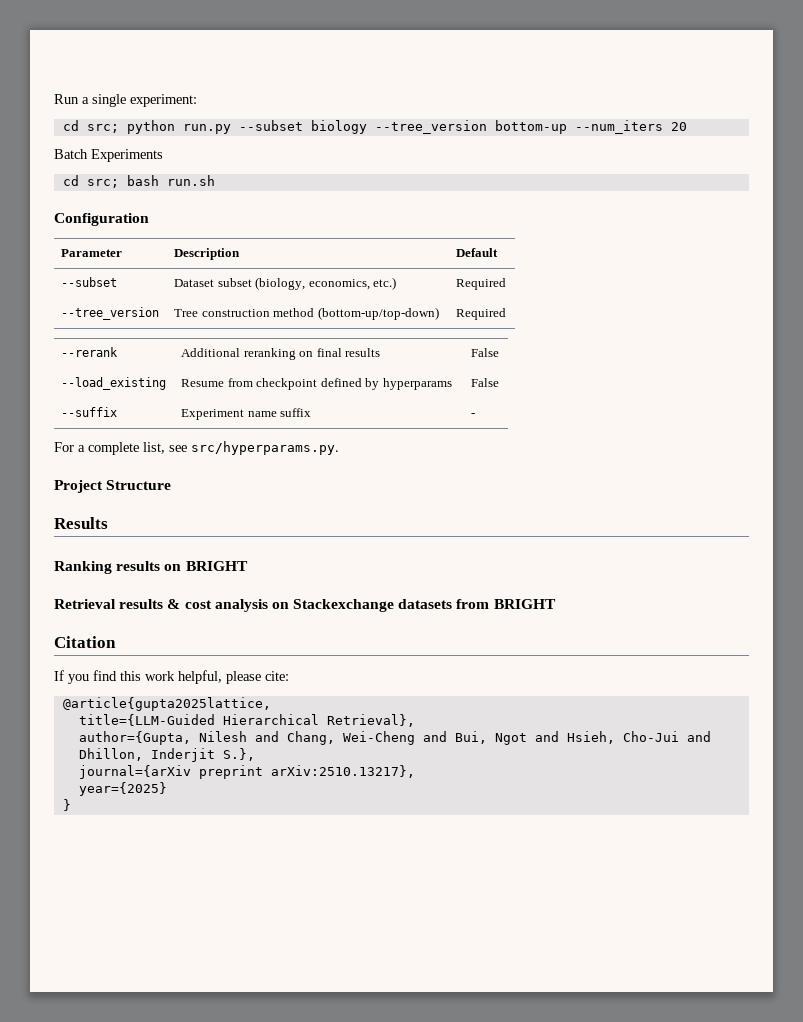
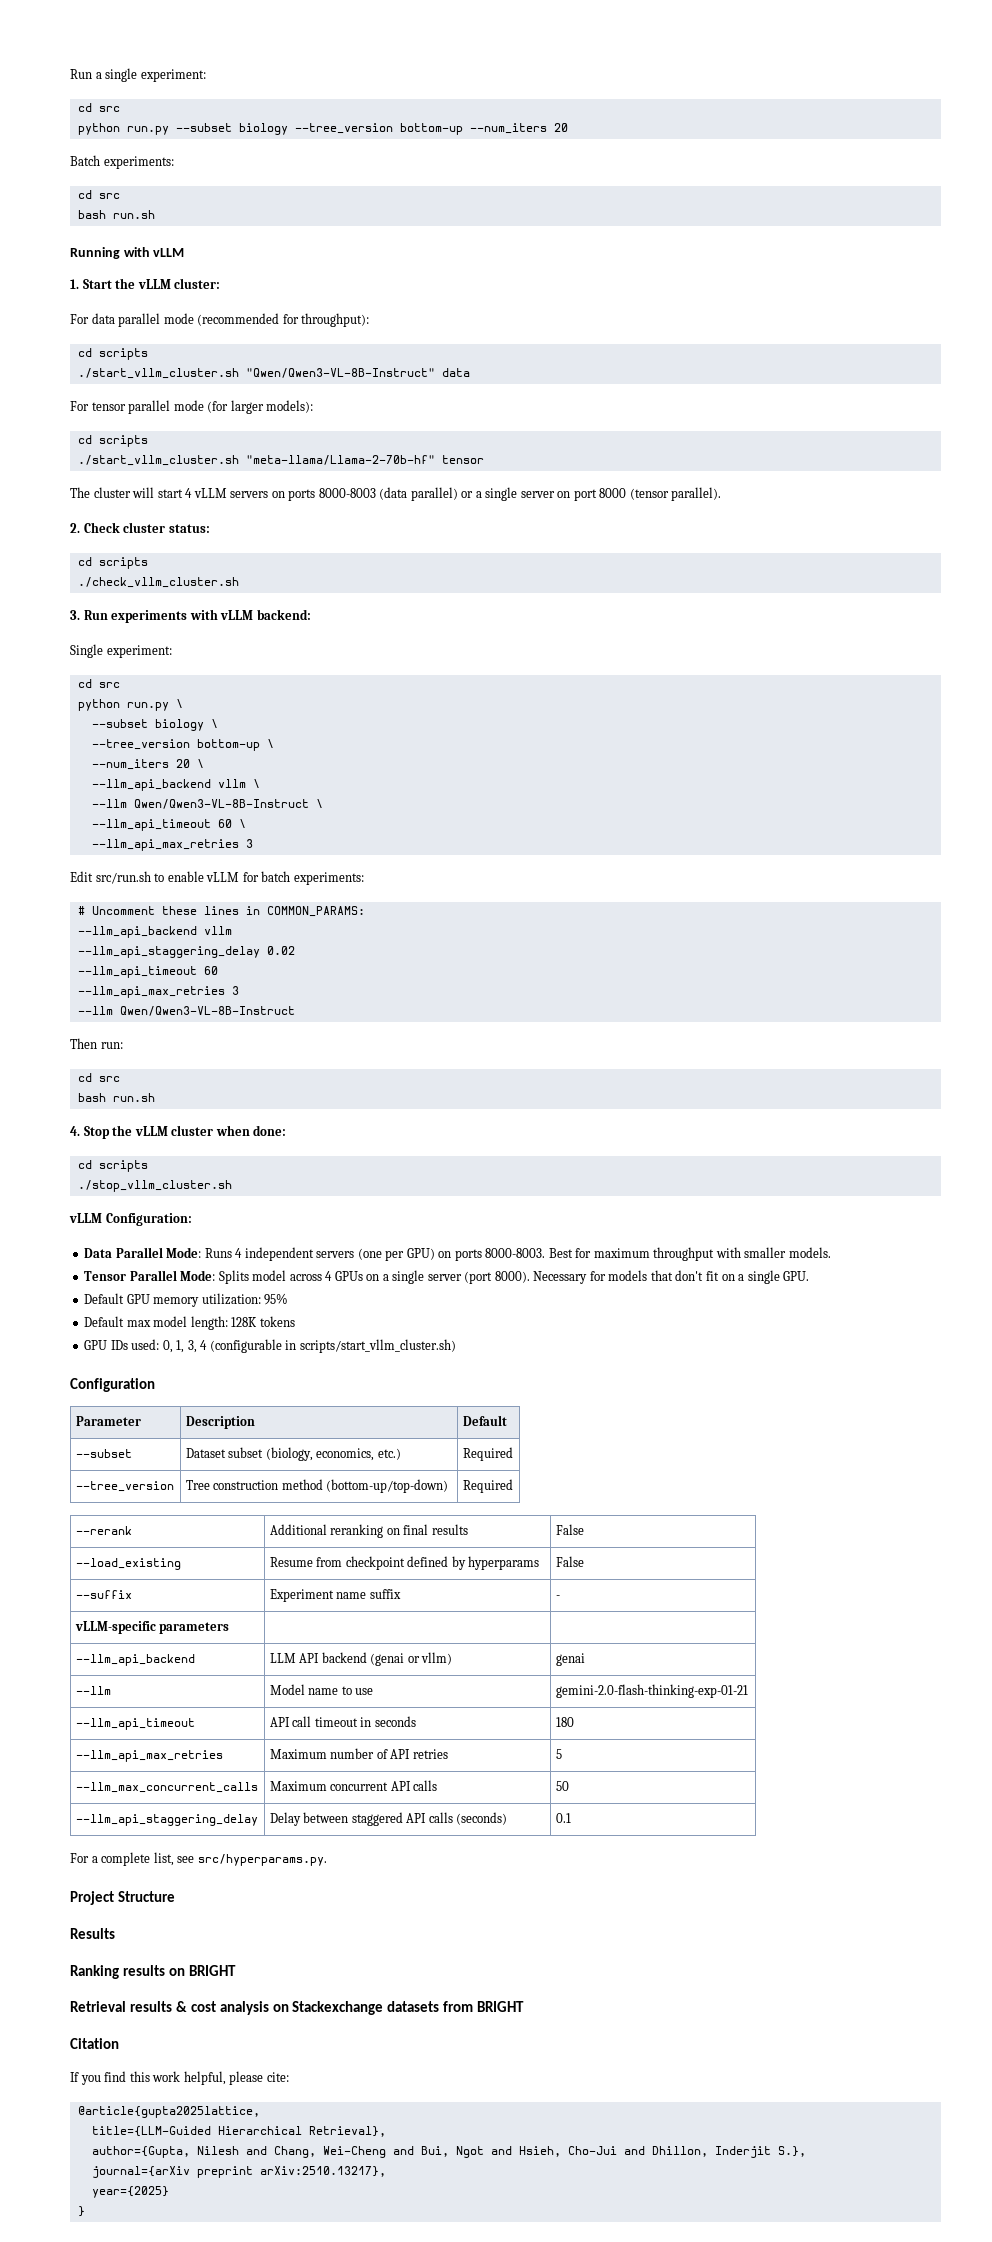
[86,124,119,133] src; -> [98,106,120,112] src //
[91,149,163,162] [62,175,215,188] Experiments // cd src; bash run.sh -> [103,156,174,169] [77,190,120,199] [77,210,155,219] [70,247,185,259] [70,278,221,289] [70,313,370,327] [77,348,148,360] [77,368,470,379] [70,400,314,414] [77,435,148,447] [77,455,484,466] [70,487,722,501] [70,522,210,533] [77,557,148,569] [77,577,239,588] [70,609,311,623] [70,644,172,658] [77,679,120,688] [77,699,183,711] [91,719,218,731] [91,739,274,751] [91,759,204,770] [91,779,260,791] [91,799,323,809] [91,819,246,831] [91,839,253,851] [70,871,364,885] [77,906,365,917] [77,926,232,938] [77,946,295,958] [77,966,218,978] [77,986,239,998] [77,1006,295,1016] [70,1038,123,1049] [77,1073,120,1082] [77,1093,155,1102] [70,1125,287,1139] [77,1160,148,1172] [77,1180,232,1192] [69,1213,192,1226] [84,1247,831,1261] [84,1270,810,1284] [84,1293,289,1307] [84,1316,295,1330] [84,1339,456,1353] experiments: // cd src // bash run.sh // Running with vLLM // 1. Start the vLLM cluster: // For data parallel mode (recommended for throughput): // cd scripts // ./start_vllm_cluster.sh "Qwen/Qwen3-VL-8B-Instruct" data // For tensor parallel mode (for larger models): // cd scripts // ./start_vllm_cluster.sh "meta-llama/Llama-2-70b-hf" tensor // The cluster will start 4 vLLM servers on ports 8000-8003 (data parallel) or a single server on port 8000 (tensor parallel). // 2. Check cluster status: // cd scripts // ./check_vllm_cluster.sh // 3. Run experiments with vLLM backend: // Single experiment: // cd src // python run.py \ // --subset biology \ // --tree_version bottom-up \ // --num_iters 20 \ // --llm_api_backend vllm \ // --llm Qwen/Qwen3-VL-8B-Instruct \ // --llm_api_timeout 60 \ // --llm_api_max_retries 3 // Edit src/run.sh to enable vLLM for batch experiments: // # Uncomment these lines in COMMON_PARAMS: // --llm_api_backend vllm // --llm_api_staggering_delay 0.02 // --llm_api_timeout 60 // --llm_api_max_retries 3 // --llm Qwen/Qwen3-VL-8B-Instruct // Then run: // cd src // bash run.sh // 4. Stop the vLLM cluster when done: // cd scripts // ./stop_vllm_cluster.sh // vLLM Configuration: // Data Parallel Mode: Runs 4 independent servers (one per GPU) on ports 8000-8003. Best for maximum throughput with smaller models. // Tensor Parallel Mode: Splits model across 4 GPUs on a single server (port 8000). Necessary for models that don't fit on a single GPU. // Default GPU memory utilization: 95% // Default max model length: 128K tokens // GPU IDs used: 0, 1, 3, 4 (configurable in scripts/start_vllm_cluster.sh)
(476, 415) none -> [74,1621,230,1634] [75,1654,195,1666] [269,1652,453,1666] [555,1653,585,1666] [75,1686,111,1695] [269,1684,374,1695] [555,1684,748,1698] [75,1718,195,1730] [269,1716,416,1727] [555,1717,574,1727] [75,1750,223,1762] [269,1748,448,1759] [555,1749,562,1759] [75,1782,258,1793] [269,1780,438,1791] [555,1781,569,1791] [75,1814,258,1826] [269,1812,508,1826] [555,1813,571,1823] // vLLM-specific parameters | | // --llm_api_backend | LLM API backend (genai or vllm) | genai // --llm | Model name to use | gemini-2.0-flash-thinking-exp-01-21 // --llm_api_timeout | API call timeout in seconds | 180 // --llm_api_max_retries | Maximum number of API retries | 5 // --llm_max_concurrent_calls | Maximum concurrent API calls | 50 // --llm_api_staggering_delay | Delay between staggered API calls (seconds) | 0.1

